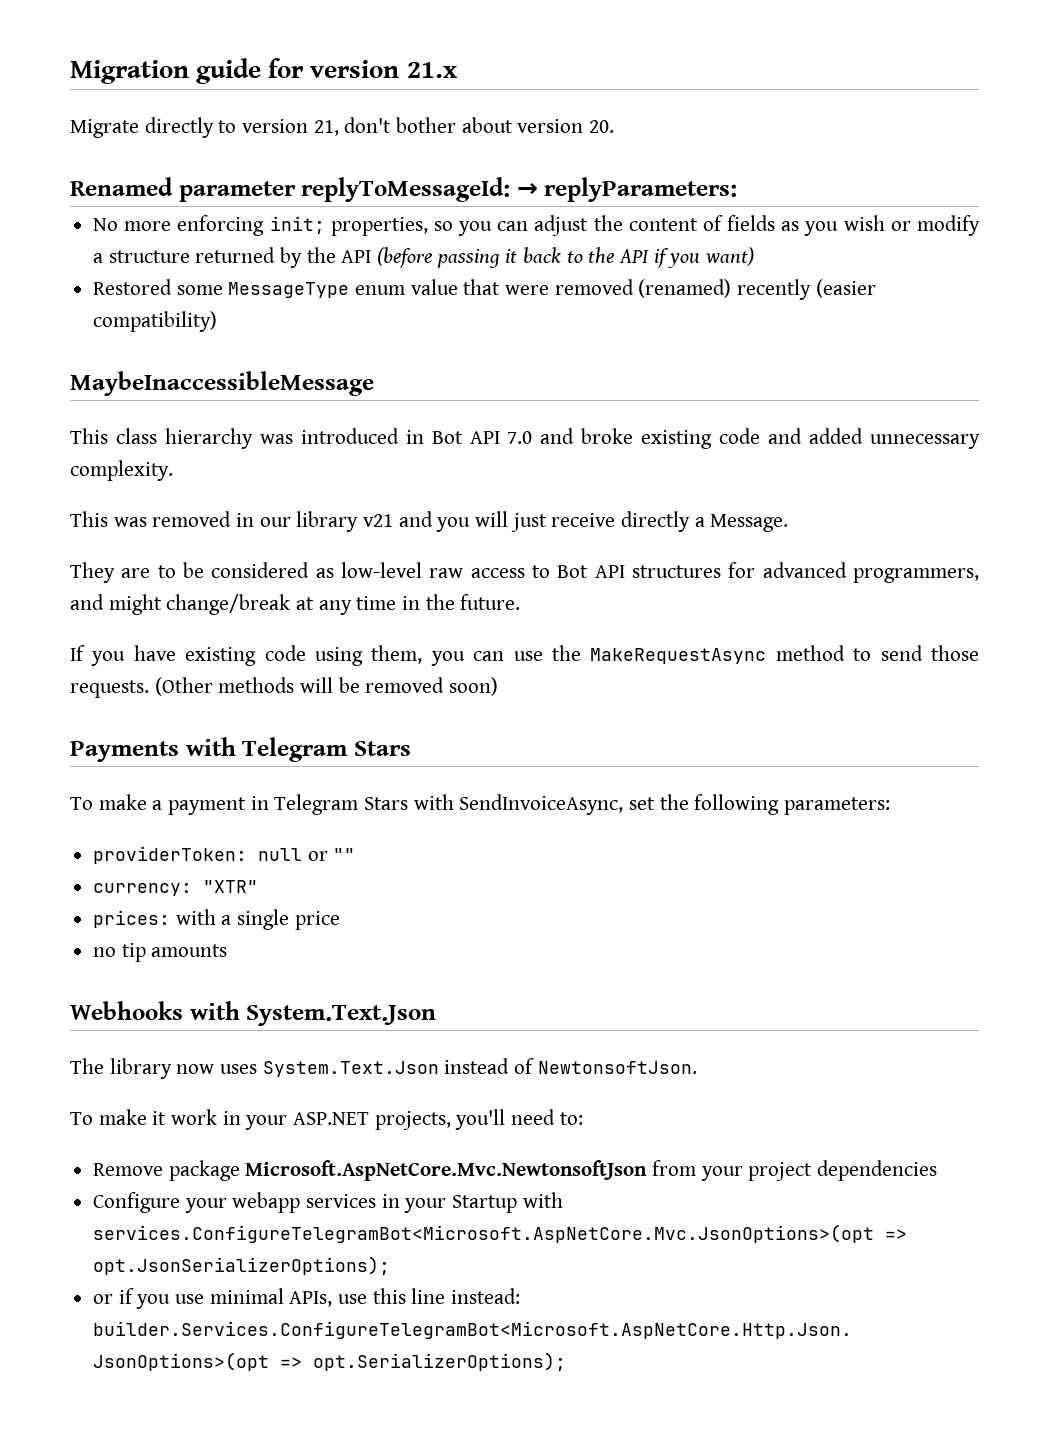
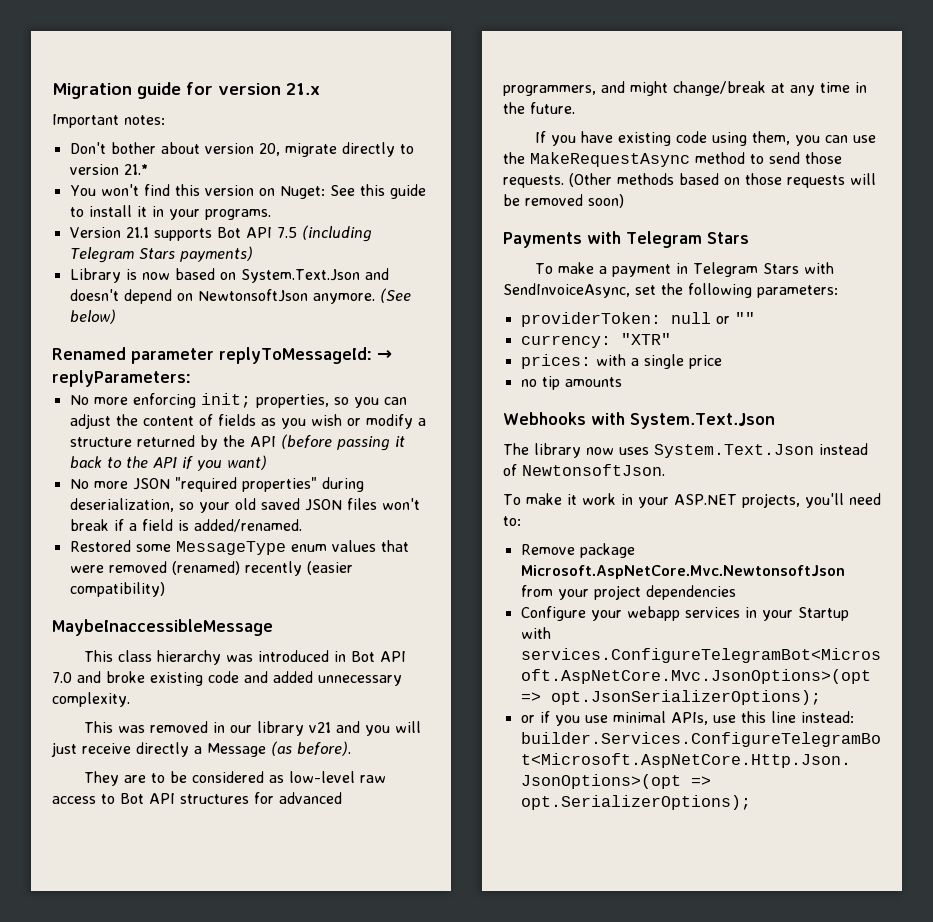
[70,117,615,138] Migrate directly to version 21, don't bother about version 20. -> [52,114,165,128] [69,142,414,157] [69,164,148,175] [69,184,426,199] [69,205,271,220] [69,225,372,242] [69,246,253,263] [69,268,389,283] [69,288,411,304] [69,309,116,324] Important notes: // Don't bother about version 20, migrate directly to version 21.* // You won't find this version on Nuget: See this guide to install it in your programs. // Version 21.1 supports Bot API 7.5 (including Telegram Stars payments) // Library is now based on System.Text.Json and doesn't depend on NewtonsoftJson anymore. (See below)
(755, 256) none -> [69,477,364,492] [69,498,420,513] [69,519,302,532] // No more JSON "required properties" during deserialization, so your old saved JSON files won't break if a field is added/renamed.
[410,279,458,295] value -> [331,540,376,552] values
[710,514,789,532] Message. -> [207,741,351,757] Message (as before).
(295, 685) none -> [679,173,845,188] based on those requests

